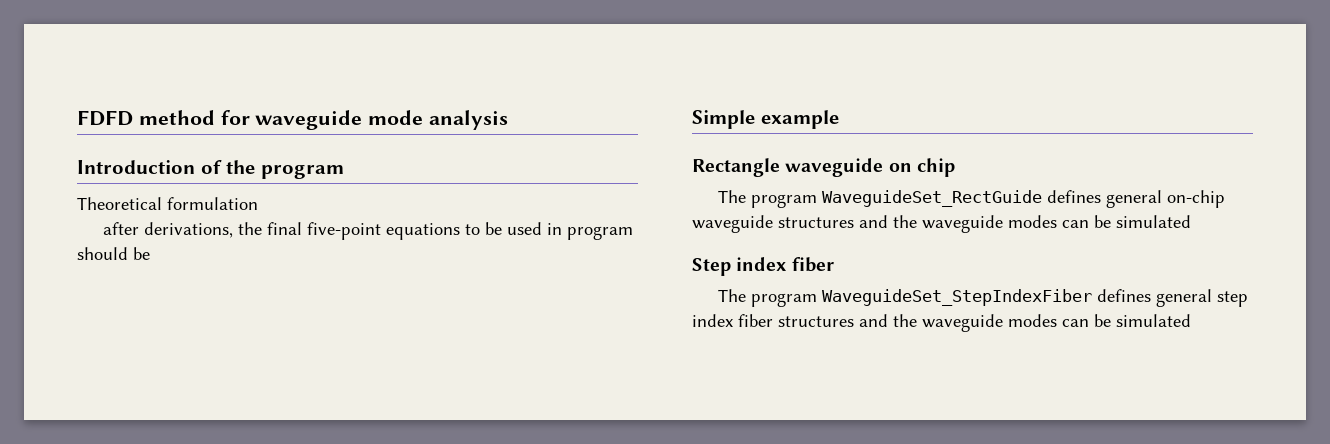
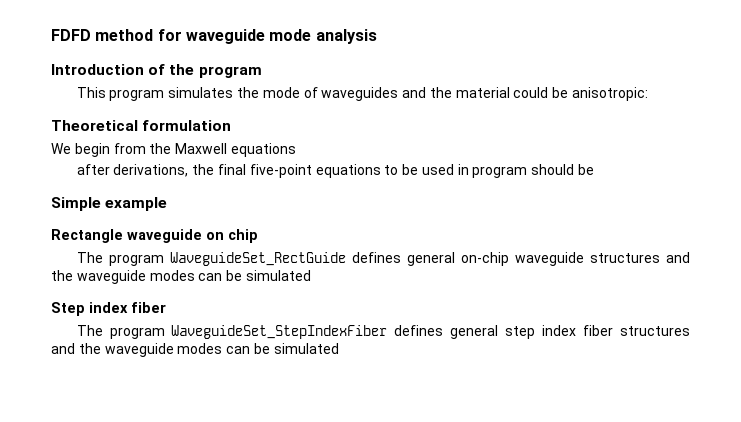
[77,197,258,210] Theoretical formulation -> [76,87,648,101] [51,120,232,131] [51,143,296,157] This program simulates the mode of waveguides and the material could be anisotropic: // Theoretical formulation // We begin from the Maxwell equations

